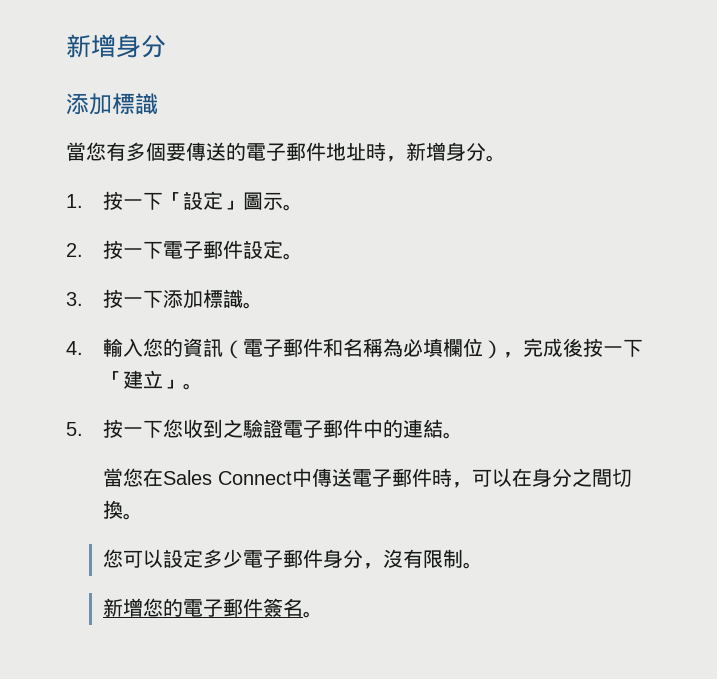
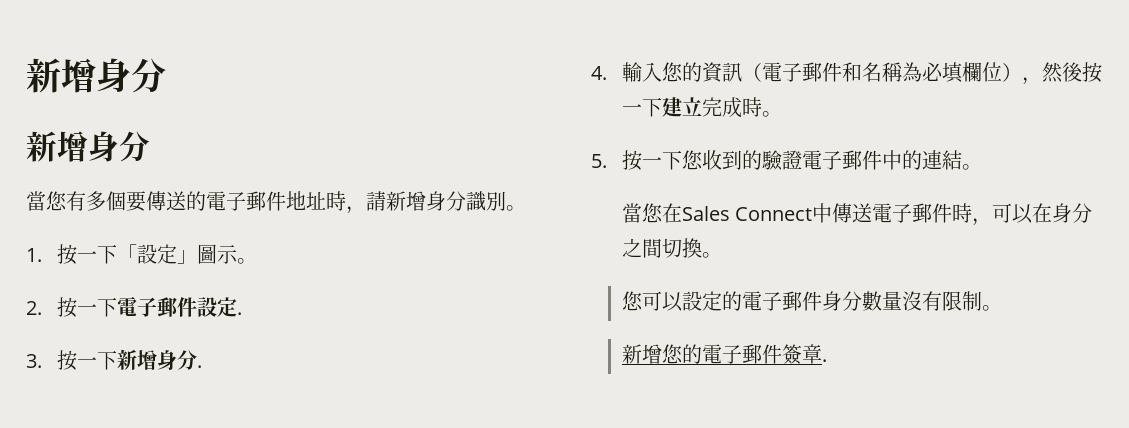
[66,34,166,58] [66,93,158,115] 新增身分 // 添加標識 -> [26,58,166,93] [26,131,150,162] 新增身分 // 新增身分
[406,142,486,161] 新增身分 -> [366,191,506,211] 請新增身分識別
[283,253,304,260] 。 -> [236,312,242,315] .
[163,289,264,309] 添加標識。 -> [116,349,202,370] 新增身分.
[523,338,564,357] 完成 -> [1041,62,1063,83] 然
[103,370,184,389] 「建立」 -> [661,97,762,118] 建立完成時
[223,419,244,438] 之 -> [741,150,762,170] 的
[203,549,244,568] 多少 -> [721,291,742,311] 的
[363,563,384,569] ， -> [861,291,902,311] 數量
[283,598,324,618] 名。 -> [801,344,827,364] 章.

